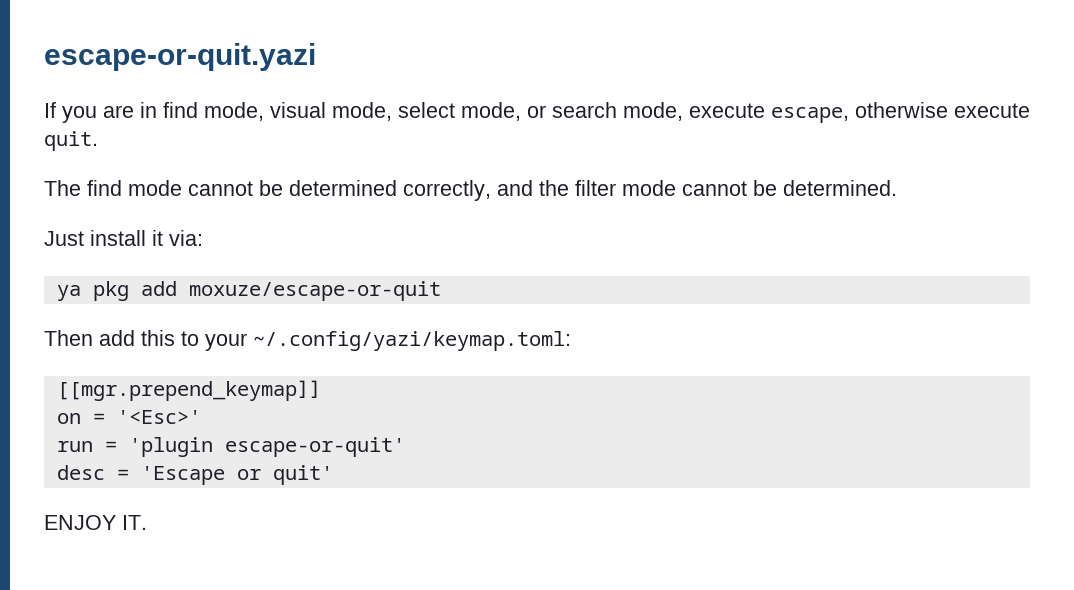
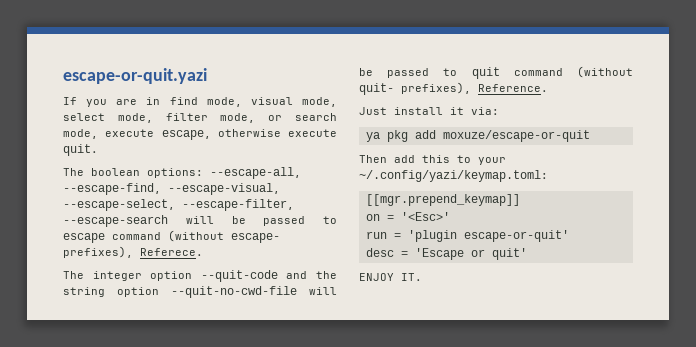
(521, 111) none -> [165,113,256,123] filter mode,
[87,180,897,201] find mode cannot be determined correctly, and the filter mode cannot be determined. -> [91,167,301,179] [63,183,280,195] [63,199,294,211] [63,215,337,227] [63,230,280,243] [63,246,203,258] [63,270,337,282] [63,286,337,298] [359,66,633,79] [359,82,548,95] boolean options: --escape-all, --escape-find, --escape-visual, --escape-select, --escape-filter, --escape-search will be passed to escape command (without escape- prefixes), Referece. // The integer option --quit-code and the string option --quit-no-cwd-file will be passed to quit command (without quit- prefixes), Reference.

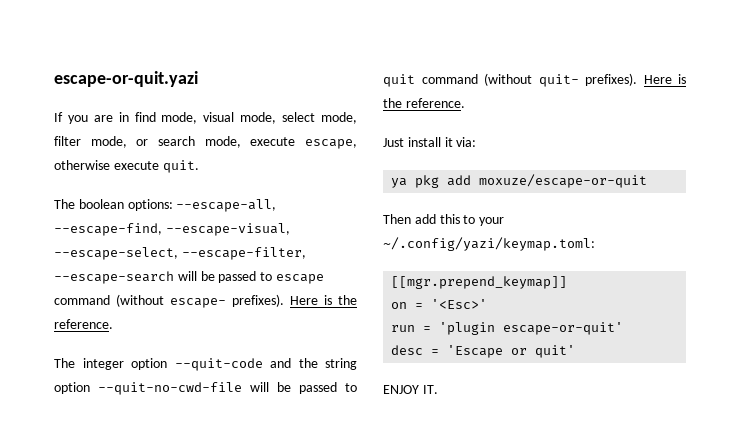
[63,246,203,258] prefixes), Referece. -> [232,294,357,307] [54,319,113,329] prefixes). Here is the reference.
[401,82,548,94] prefixes), Reference. -> [585,73,686,86] [383,98,465,108] prefixes). Here is the reference.

